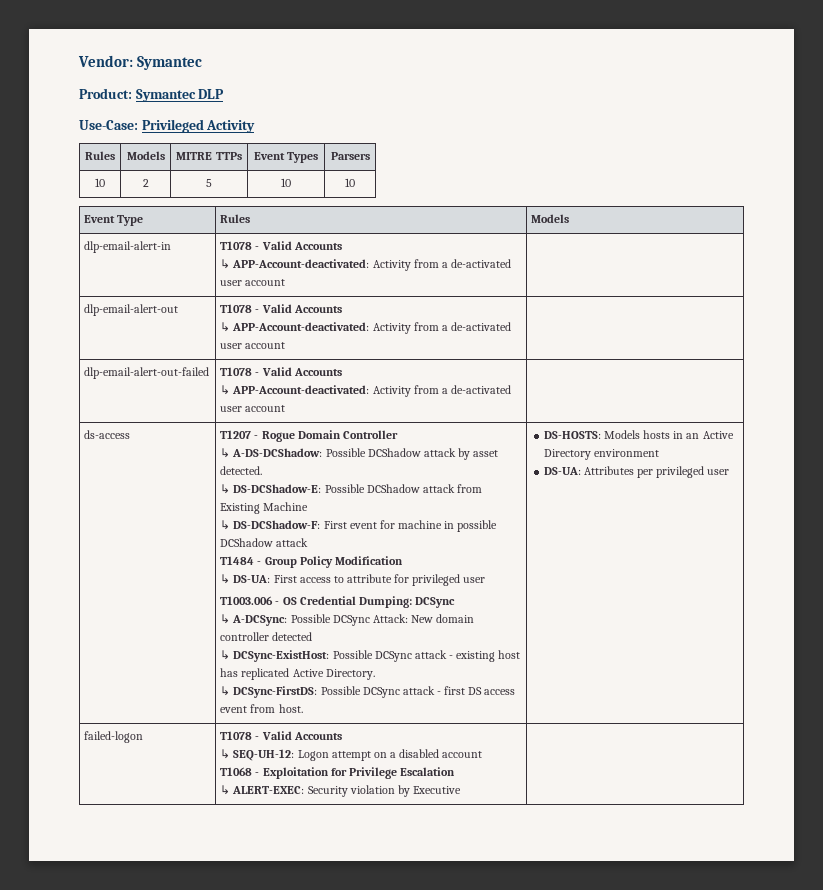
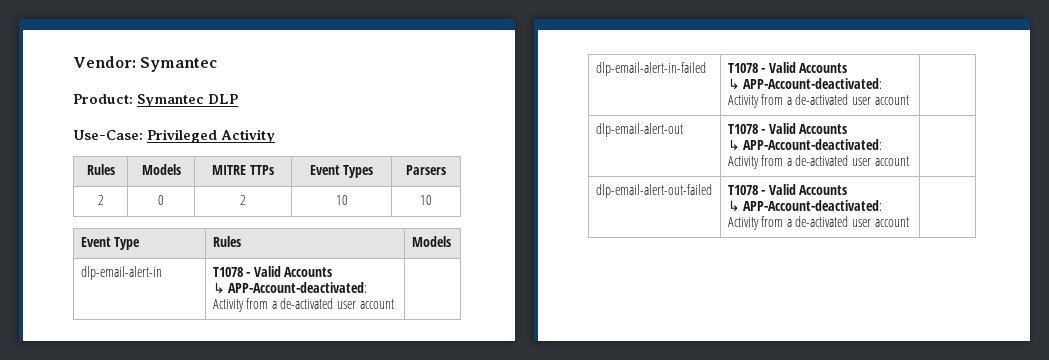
[95,178,105,187] [142,179,149,187] [206,179,212,187] 10 | 2 | 5 -> [97,195,104,205] [158,195,164,205] [240,195,246,205] 2 | 0 | 2
(286, 282) none -> [595,62,706,76] [727,62,848,73] [727,78,883,90] [727,94,909,108] // dlp-email-alert-in-failed | T1078 - Valid Accounts // ↳ APP-Account-deactivated: Activity from a de-activated user account |
[84,430,131,439] [220,430,398,442] [220,448,498,460] [220,466,263,475] [220,484,482,494] [220,502,309,514] [220,520,498,532] [220,538,309,547] [220,556,403,568] [220,574,486,586] [220,596,455,608] [220,614,474,626] [220,632,313,641] [220,650,521,662] [220,668,375,680] [220,686,516,698] [220,704,303,713] [543,430,734,439] [543,449,660,460] [543,466,730,478] [84,731,144,743] [220,731,342,740] [220,749,483,761] [220,767,455,779] [220,785,461,797] // ds-access | T1207 - Rogue Domain Controller // ↳ A-DS-DCShadow: Possible DCShadow attack by asset detected. // ↳ DS-DCShadow-E: Possible DCShadow attack from Existing Machine // ↳ DS-DCShadow-F: First event for machine in possible DCShadow attack // T1484 - Group Policy Modification // ↳ DS-UA: First access to attribute for privileged user // T1003.006 - OS Credential Dumping: DCSync // ↳ A-DCSync: Possible DCSync Attack: New domain controller detected // ↳ DCSync-ExistHost: Possible DCSync attack - existing host has replicated Active Directory. // ↳ DCSync-FirstDS: Possible DCSync attack - first DS access event from host. | DS-HOSTS: Models hosts in an Active Directory environment // DS-UA: Attributes per privileged user // failed-logon | T1078 - Valid Accounts // ↳ SEQ-UH-12: Logon attempt on a disabled account // T1068 - Exploitation for Privilege Escalation // ↳ ALERT-EXEC: Security violation by Executive | -> (909, 222) none

